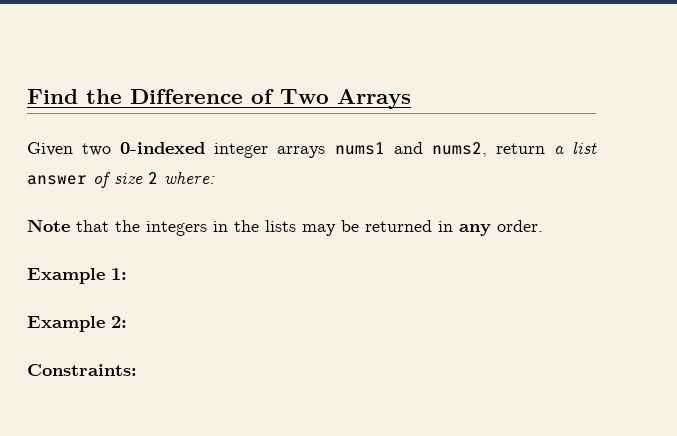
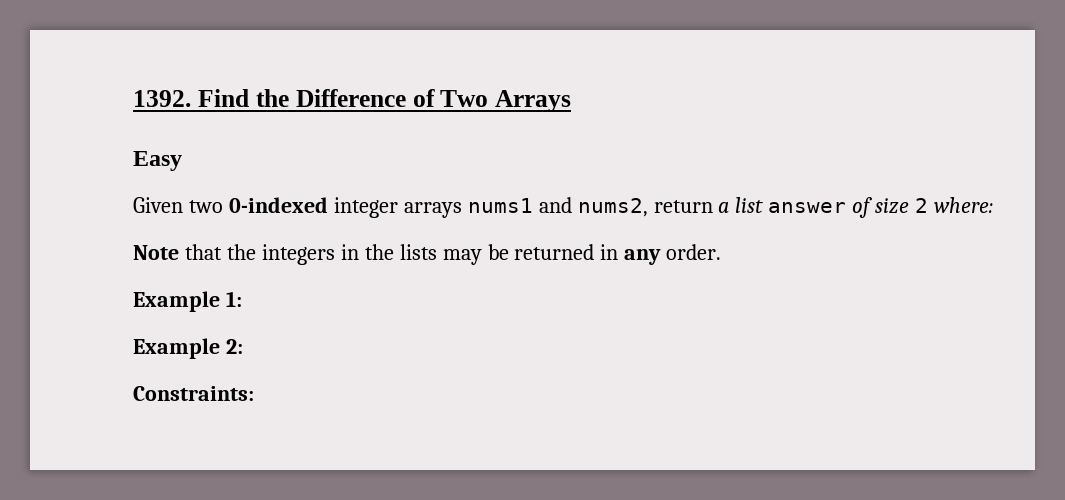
(27, 96) none -> [133,90,191,107] 1392.
(411, 99) none -> [133,151,182,171] // Easy

